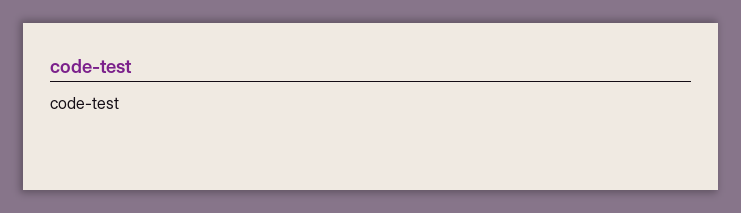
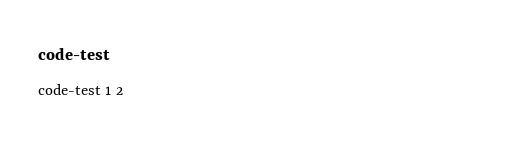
(119, 103) none -> [105,86,123,95] 1 2

